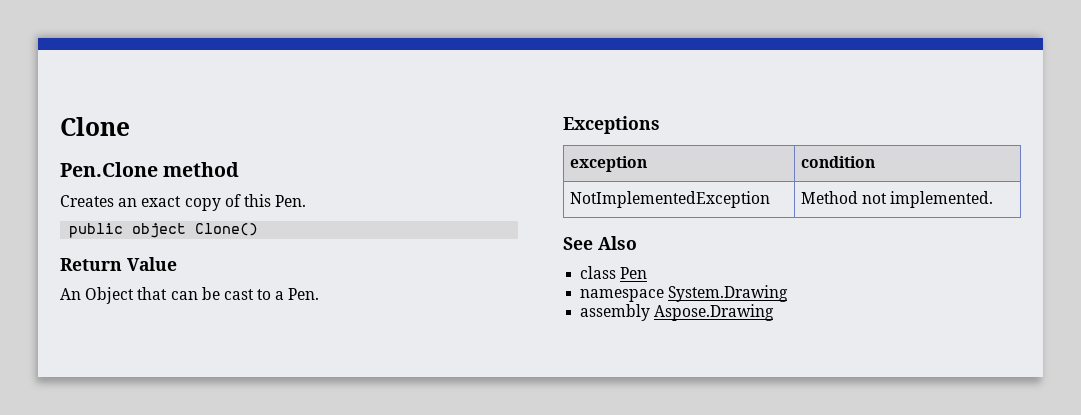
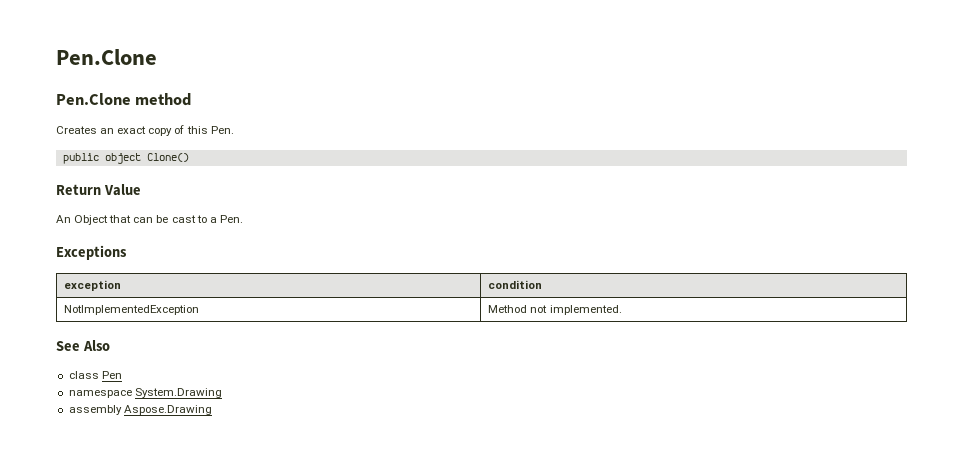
[60,117,130,136] Clone -> [56,49,157,65] Pen.Clone

